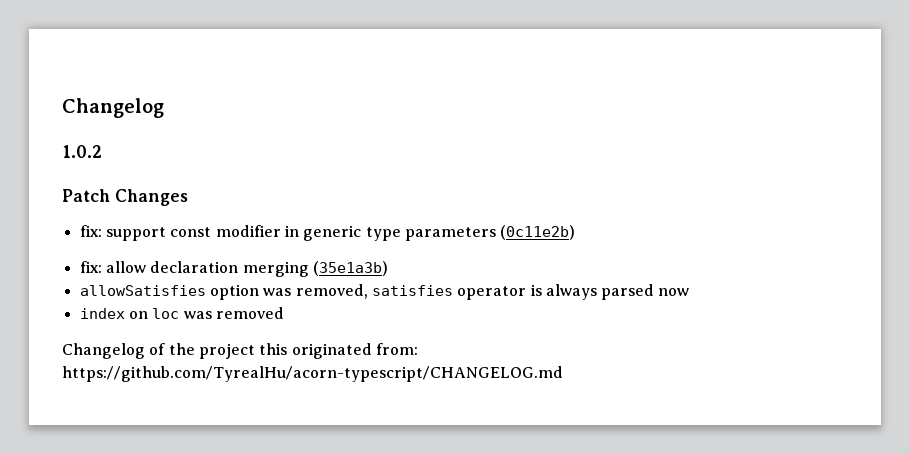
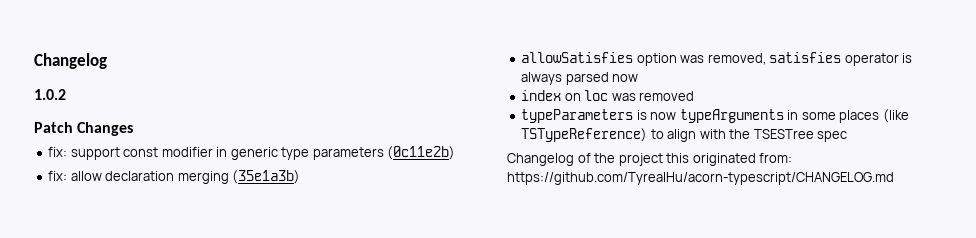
(284, 313) none -> [521,109,909,123] [521,128,848,142] // typeParameters is now typeArguments in some places (like TSTypeReference) to align with the TSESTree spec

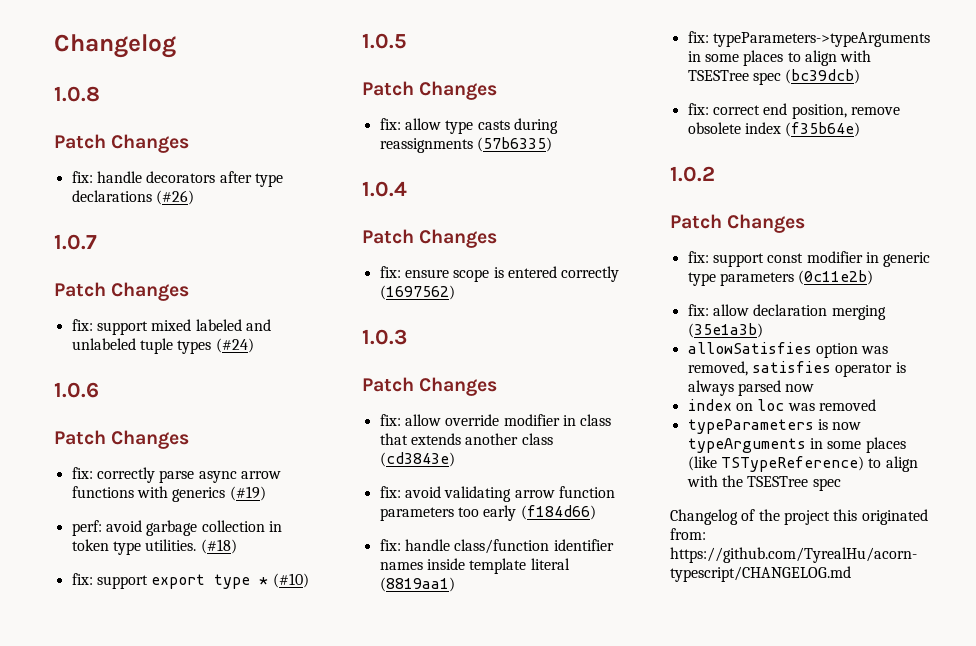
[34,53,107,69] Changelog -> [54,34,176,58] [54,86,100,102] [54,134,190,153] [71,171,283,187] [71,190,194,205] [54,234,97,250] [54,282,190,301] [71,319,271,335] [71,338,254,354] [54,382,99,398] [54,430,190,449] [71,467,281,483] [71,486,266,502] [71,520,282,536] [71,539,237,555] [71,573,309,589] [362,33,407,49] [362,81,498,100] [379,118,558,134] [379,137,552,153] [362,181,407,197] [362,229,498,248] [379,266,620,282] [379,285,455,300] [362,329,407,345] [362,377,498,396] [379,414,612,426] [379,433,553,445] [379,452,455,467] [379,486,615,502] [379,505,596,521] [379,539,614,554] [379,558,570,574] [379,577,455,592] [687,31,930,47] [687,50,872,66] [687,69,861,85] [687,103,900,119] [687,122,861,137] Changelog // 1.0.8 // Patch Changes // fix: handle decorators after type declarations (#26) // 1.0.7 // Patch Changes // fix: support mixed labeled and unlabeled tuple types (#24) // 1.0.6 // Patch Changes // fix: correctly parse async arrow functions with generics (#19) // perf: avoid garbage collection in token type utilities. (#18) // fix: support export type * (#10) // 1.0.5 // Patch Changes // fix: allow type casts during reassignments (57b6335) // 1.0.4 // Patch Changes // fix: ensure scope is entered correctly (1697562) // 1.0.3 // Patch Changes // fix: allow override modifier in class that extends another class (cd3843e) // fix: avoid validating arrow function parameters too early (f184d66) // fix: handle class/function identifier names inside template literal (8819aa1) // fix: typeParameters->typeArguments in some places to align with TSESTree spec (bc39dcb) // fix: correct end position, remove obsolete index (f35b64e)

